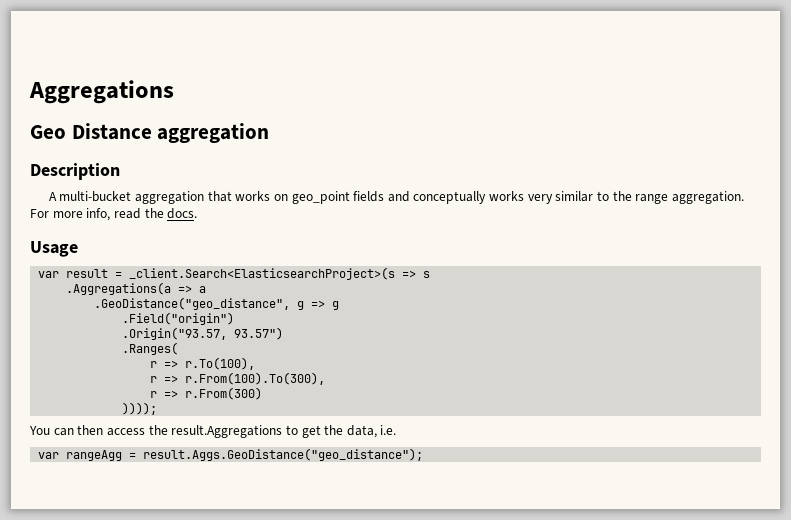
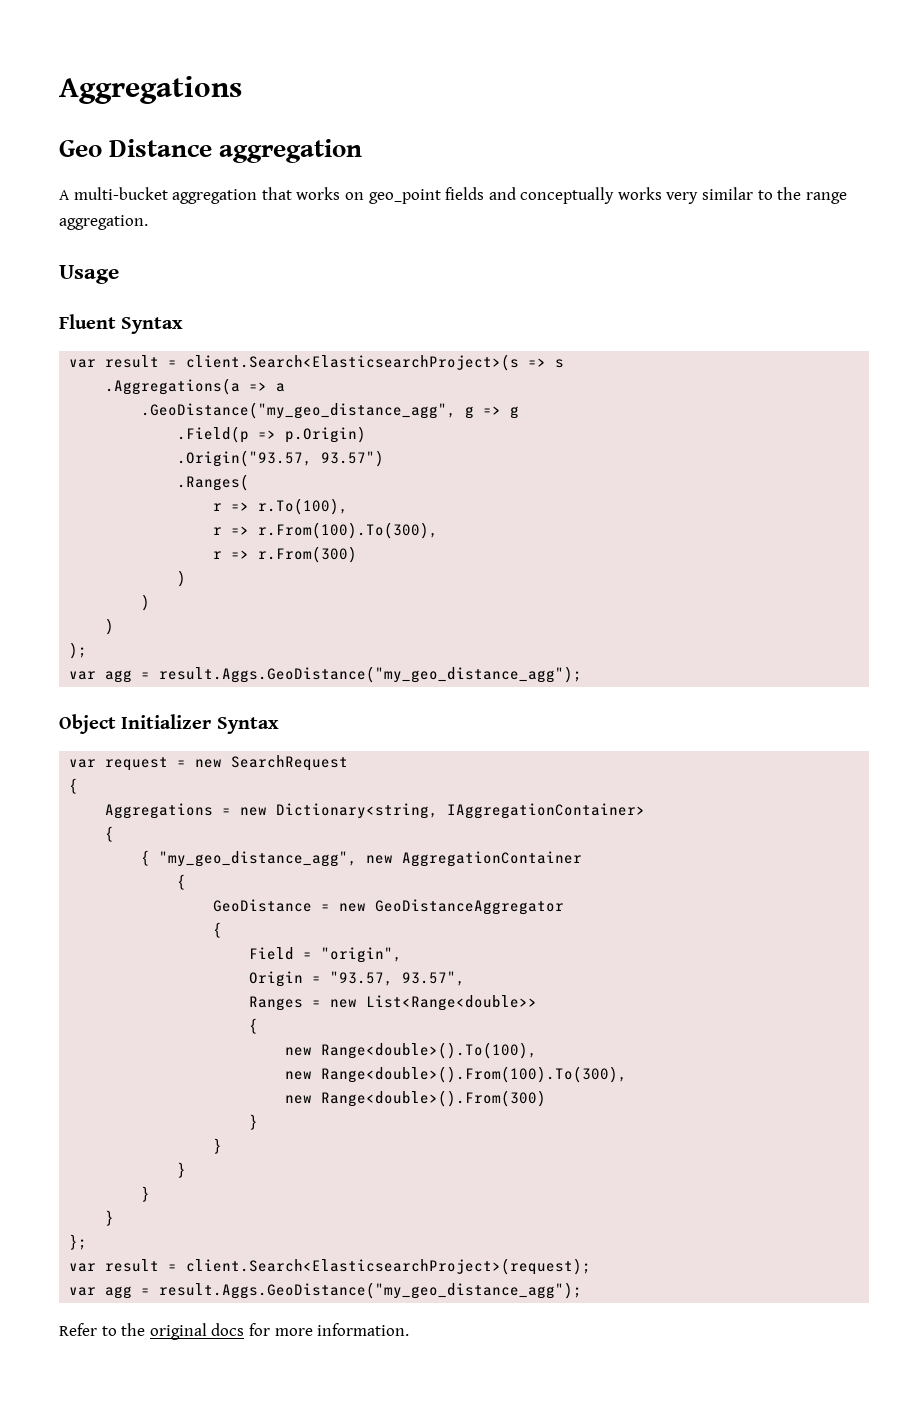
[30,163,120,180] // Description -> (363, 151) none
[30,208,198,221] For more info, read the docs. -> (148, 222) none
[38,267,396,280] // var result = _client.Search<ElasticsearchProject>(s -> [59,314,184,334] [69,354,520,371] // Fluent Syntax // var result = client.Search<ElasticsearchProject>(s
[94,297,291,310] .GeoDistance("geo_distance", -> [141,402,457,419] .GeoDistance("my_geo_distance_agg",
[122,312,235,325] .Field("origin") -> [177,426,367,443] .Field(p => p.Origin)
[122,402,158,415] [29,425,397,438] [38,448,424,461] )))); // You can then access the result.Aggregations to get the data, i.e. // var rangeAgg = result.Aggs.GeoDistance("geo_distance"); -> [177,570,187,587] [141,594,151,611] [105,618,115,635] [69,642,88,659] [69,666,583,683] [59,714,279,734] [69,755,349,771] [69,778,79,794] [105,803,646,819] [105,826,115,842] [141,850,583,867] [177,874,187,890] [213,899,565,915] [213,922,223,938] [249,947,403,963] [249,971,466,987] [249,995,538,1011] [249,1018,259,1034] [285,1042,538,1059] [285,1066,628,1083] [285,1090,547,1107] [249,1114,259,1130] [213,1138,223,1154] [177,1162,187,1178] [141,1186,151,1202] [105,1210,115,1226] [69,1234,88,1250] [69,1258,592,1275] [69,1282,583,1299] [59,1323,410,1340] ) // ) // ) // ); // var agg = result.Aggs.GeoDistance("my_geo_distance_agg"); // Object Initializer Syntax // var request = new SearchRequest // { // Aggregations = new Dictionary<string, IAggregationContainer> // { // { "my_geo_distance_agg", new AggregationContainer // { // GeoDistance = new GeoDistanceAggregator // { // Field = "origin", // Origin = "93.57, 93.57", // Ranges = new List<Range<double>> // { // new Range<double>().To(100), // new Range<double>().From(100).To(300), // new Range<double>().From(300) // } // } // } // } // } // }; // var result = client.Search<ElasticsearchProject>(request); // var agg = result.Aggs.GeoDistance("my_geo_distance_agg"); // Refer to the original docs for more information.

